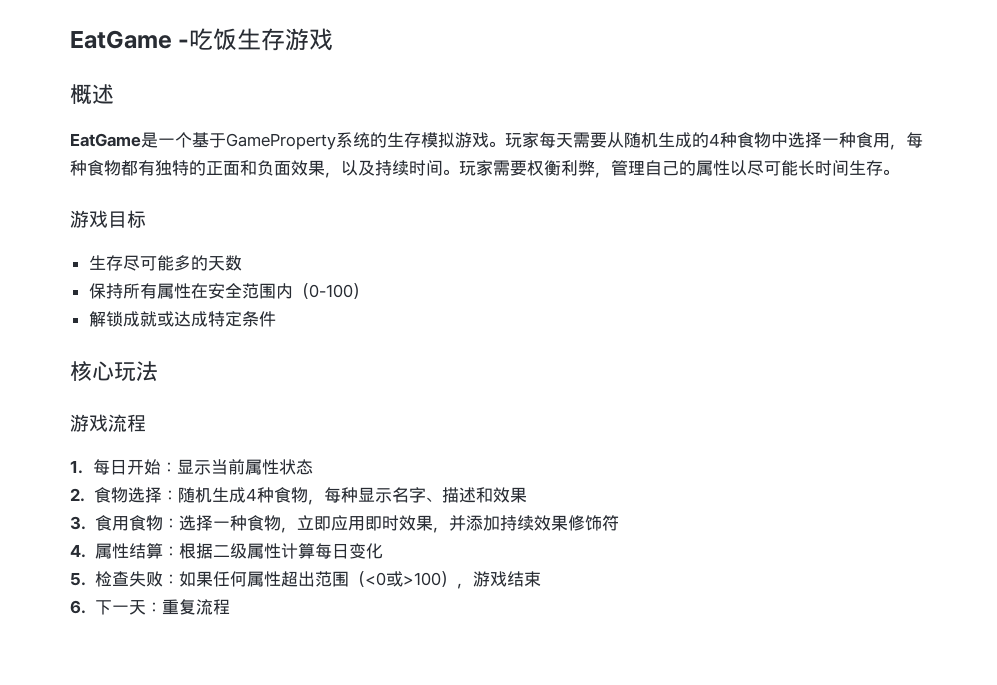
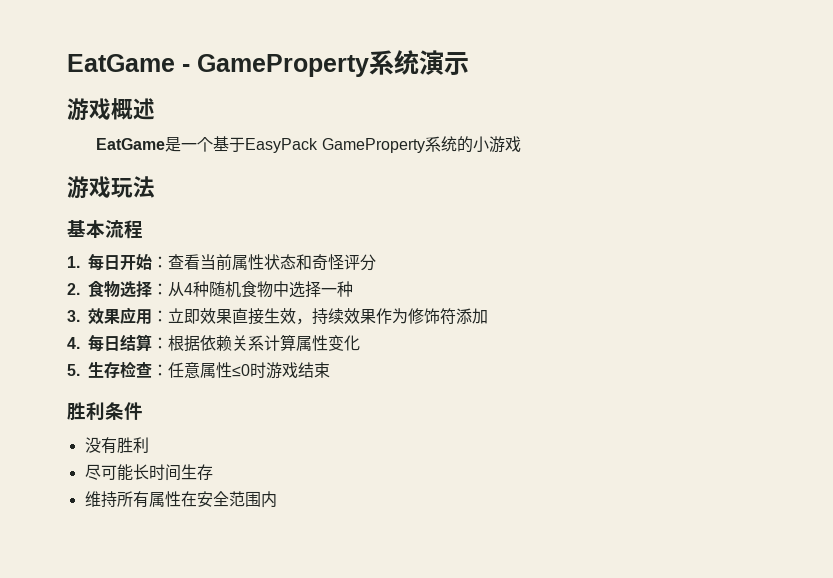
[189,28,334,51] 吃饭生存游戏 // -> [197,50,469,77] [67,98,111,121] GameProperty系统演示 // 游戏
(226, 140) none -> [245,138,319,153] EasyPack
[387,132,923,150] [70,160,899,178] [70,210,146,228] [88,255,242,271] [88,283,106,299] 生存模拟游戏。玩家每天需要从随机生成的4种食物中选择一种食用，每种食物都有独特的正面和负面效果，以及持续时间。玩家需要权衡利弊，管理自己的属性以尽可能长时间生存。 // 游戏目标 // 生存尽可能多的天数 // 保 -> [472,136,521,153] [67,176,155,199] [67,219,143,239] [67,253,376,271] [67,280,353,298] [67,307,488,325] [67,334,360,352] [67,361,330,379] [67,402,143,420] [84,437,149,454] [84,464,213,481] [84,491,101,507] 小游戏 // 游戏玩法 // 基本流程 // 1.每日开始：查看当前属性状态和奇怪评分 // 2.食物选择：从4种随机食物中选择一种 // 3.效果应用：立即效果直接生效，持续效果作为修饰符添加 // 4.每日结算：根据依赖关系计算属性变化 // 5.生存检查：任意属性≤0时游戏结束 // 胜利条件 // 没有胜利 // 尽可能长时间生存 // 维
[292,283,369,299] [88,311,276,327] [70,361,158,381] [70,414,146,432] [70,459,313,475] [70,487,527,505] [70,515,619,533] [70,543,383,559] [70,571,541,589] [70,599,230,615] （0-100） // 解锁成就或达成特定条件 // 核心玩法 // 游戏流程 // 1.每日开始：显示当前属性状态 // 2.食物选择：随机生成4种食物，每种显示名字、描述和效果 // 3.食用食物：选择一种食物，立即应用即时效果，并添加持续效果修饰符 // 4.属性结算：根据二级属性计算每日变化 // 5.检查失败：如果任何属性超出范围（<0或>100），游戏结束 // 6.下一天：重复流程 -> (277, 499) none

